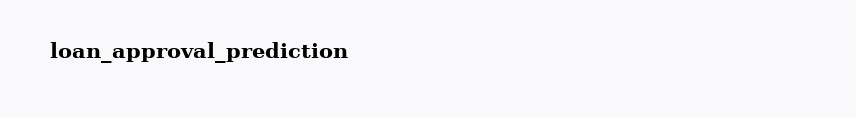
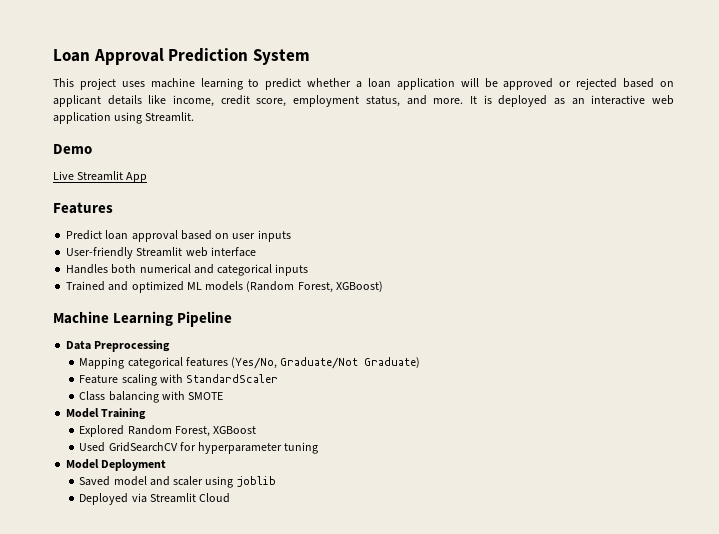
[50,42,348,63] loan_approval_prediction -> [53,48,310,65] [53,78,674,90] [53,95,674,107] [53,112,195,124] [53,144,92,154] [53,171,148,183] [53,202,113,214] [66,230,291,242] [66,247,256,259] [66,264,309,276] [66,281,383,293] [53,311,233,327] [66,340,171,352] [79,357,421,369] [79,374,279,386] [79,391,224,403] [66,408,147,420] [79,425,257,437] [79,442,319,454] [66,459,167,471] [79,476,276,488] [79,493,231,505] Loan Approval Prediction System // This project uses machine learning to predict whether a loan application will be approved or rejected based on applicant details like income, credit score, employment status, and more. It is deployed as an interactive web application using Streamlit. // Demo // Live Streamlit App // Features // Predict loan approval based on user inputs // User-friendly Streamlit web interface // Handles both numerical and categorical inputs // Trained and optimized ML models (Random Forest, XGBoost) // Machine Learning Pipeline // Data Preprocessing // Mapping categorical features (Yes/No, Graduate/Not Graduate) // Feature scaling with StandardScaler // Class balancing with SMOTE // Model Training // Explored Random Forest, XGBoost // Used GridSearchCV for hyperparameter tuning // Model Deployment // Saved model and scaler using joblib // Deployed via Streamlit Cloud

